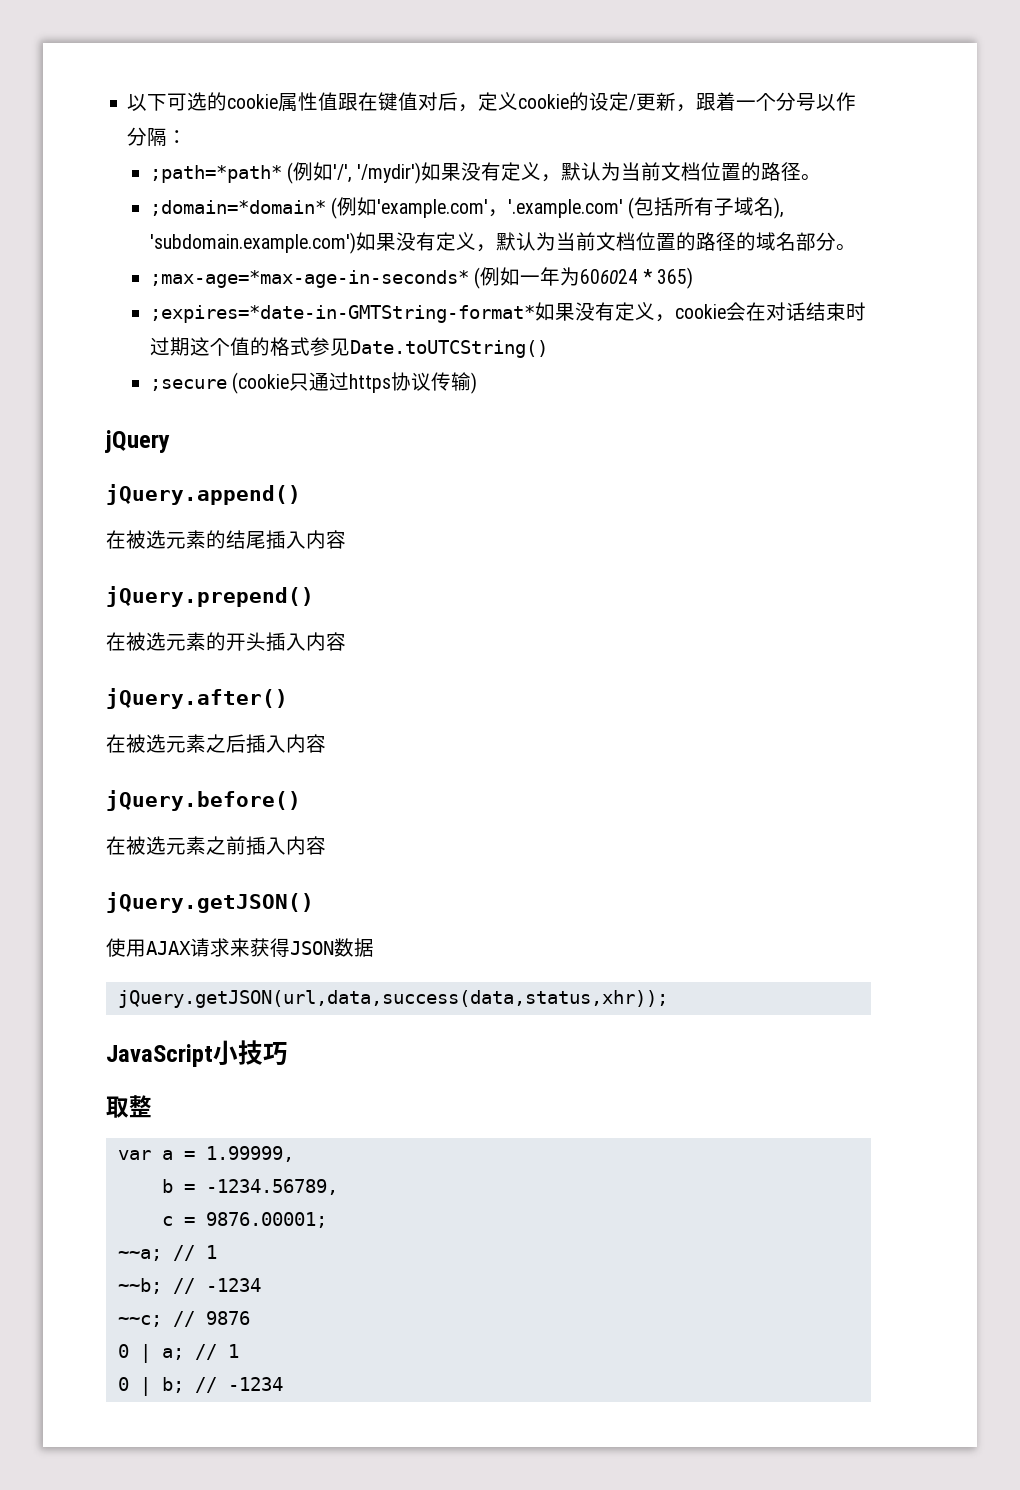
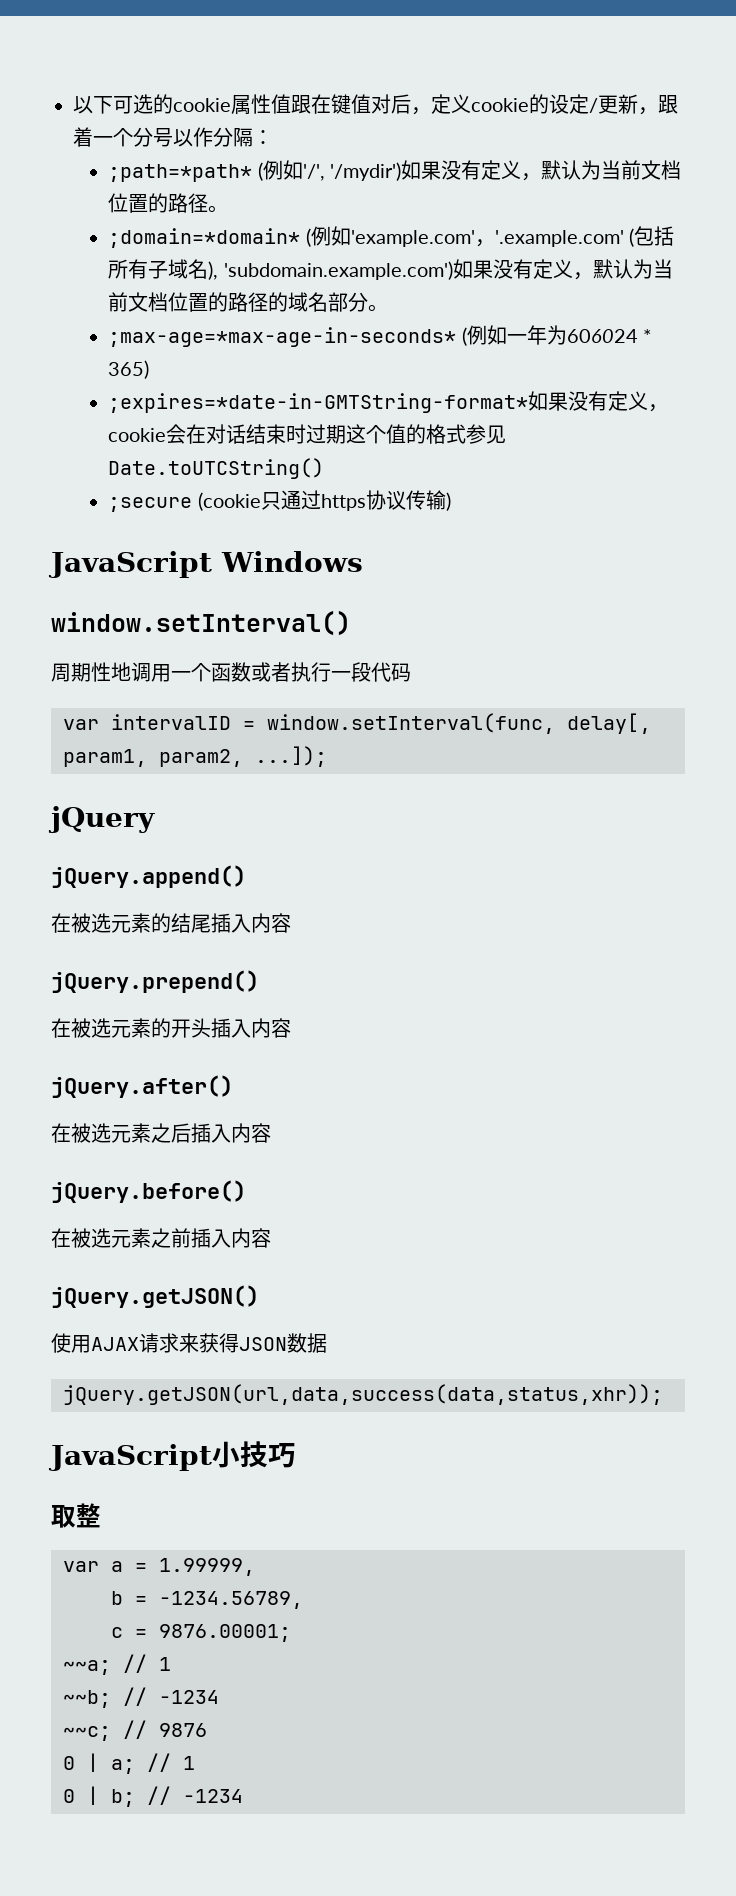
(477, 383) none -> [48,551,363,578] [51,611,351,635] [51,662,411,682] [63,713,651,734] [63,746,327,767] // JavaScript Windows // window.setInterval() // 周期性地调用一个函数或者执行一段代码 // var intervalID = window.setInterval(func, delay[, param1, param2, ...]);

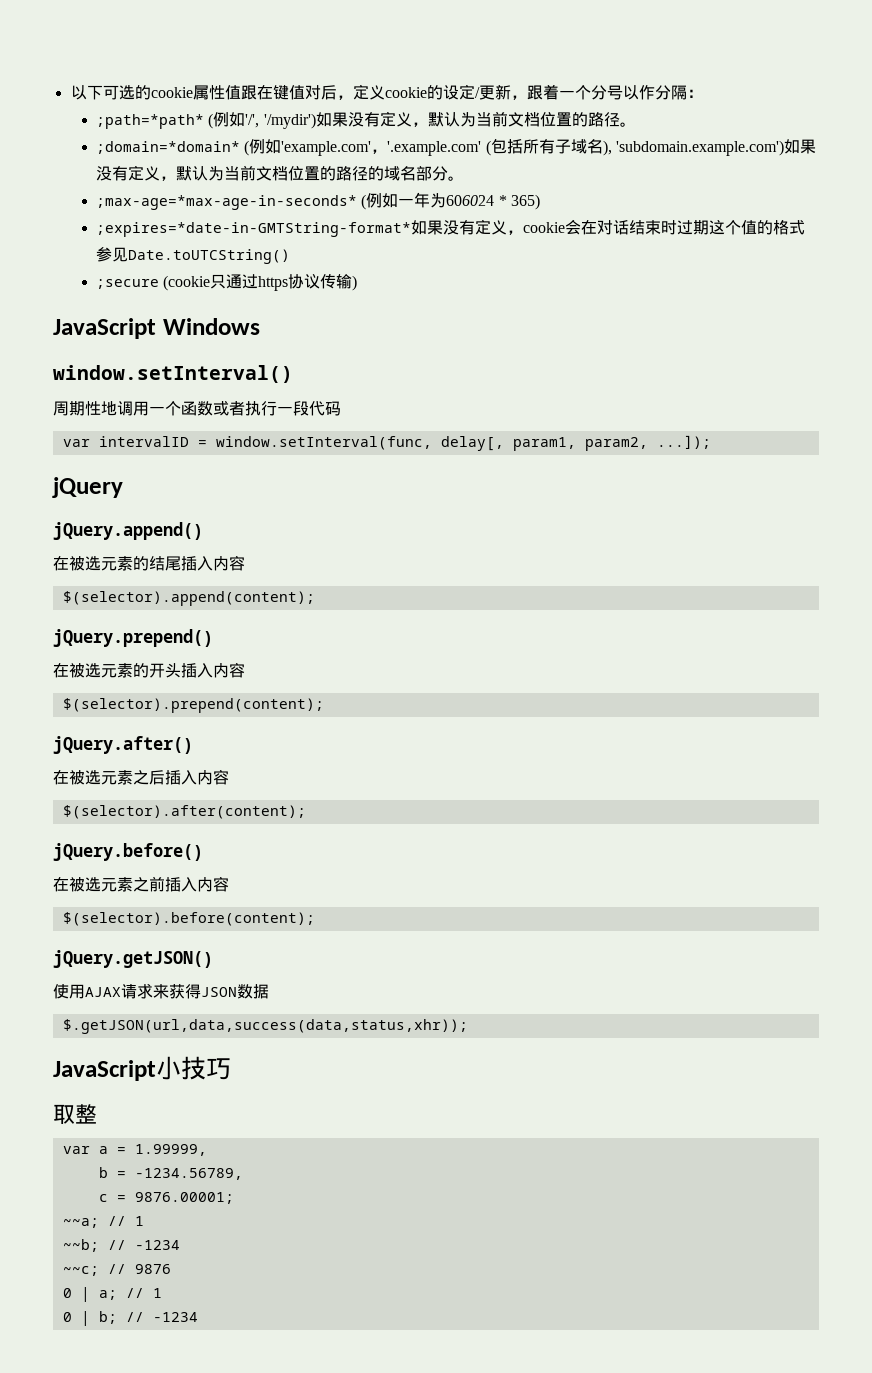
(291, 923) none -> [62,591,315,606] // $(selector).append(content);
(291, 1028) none -> [62,698,324,713] // $(selector).prepend(content);
(271, 1133) none -> [62,805,306,819] // $(selector).after(content);
(271, 1238) none -> [62,912,315,926] // $(selector).before(content);
[63,1384,663,1405] jQuery.getJSON(url,data,success(data,status,xhr)); -> [62,1019,468,1034] $.getJSON(url,data,success(data,status,xhr));

